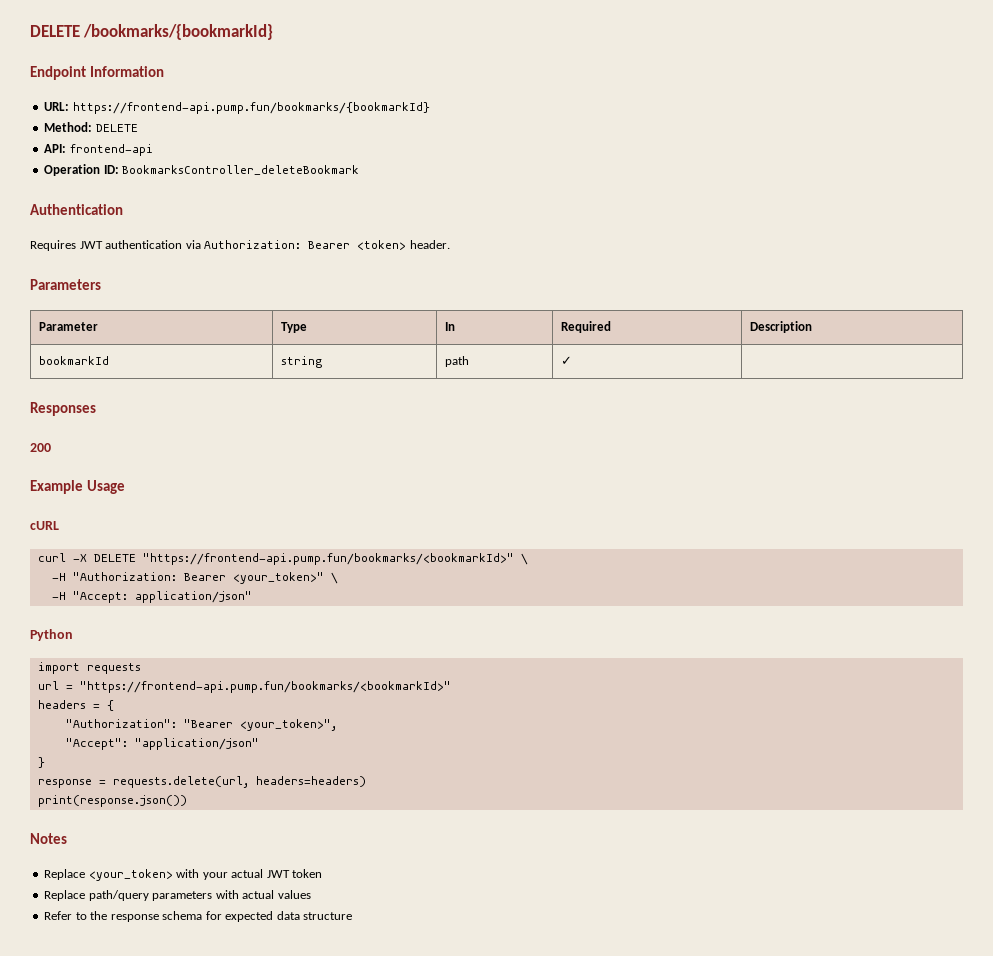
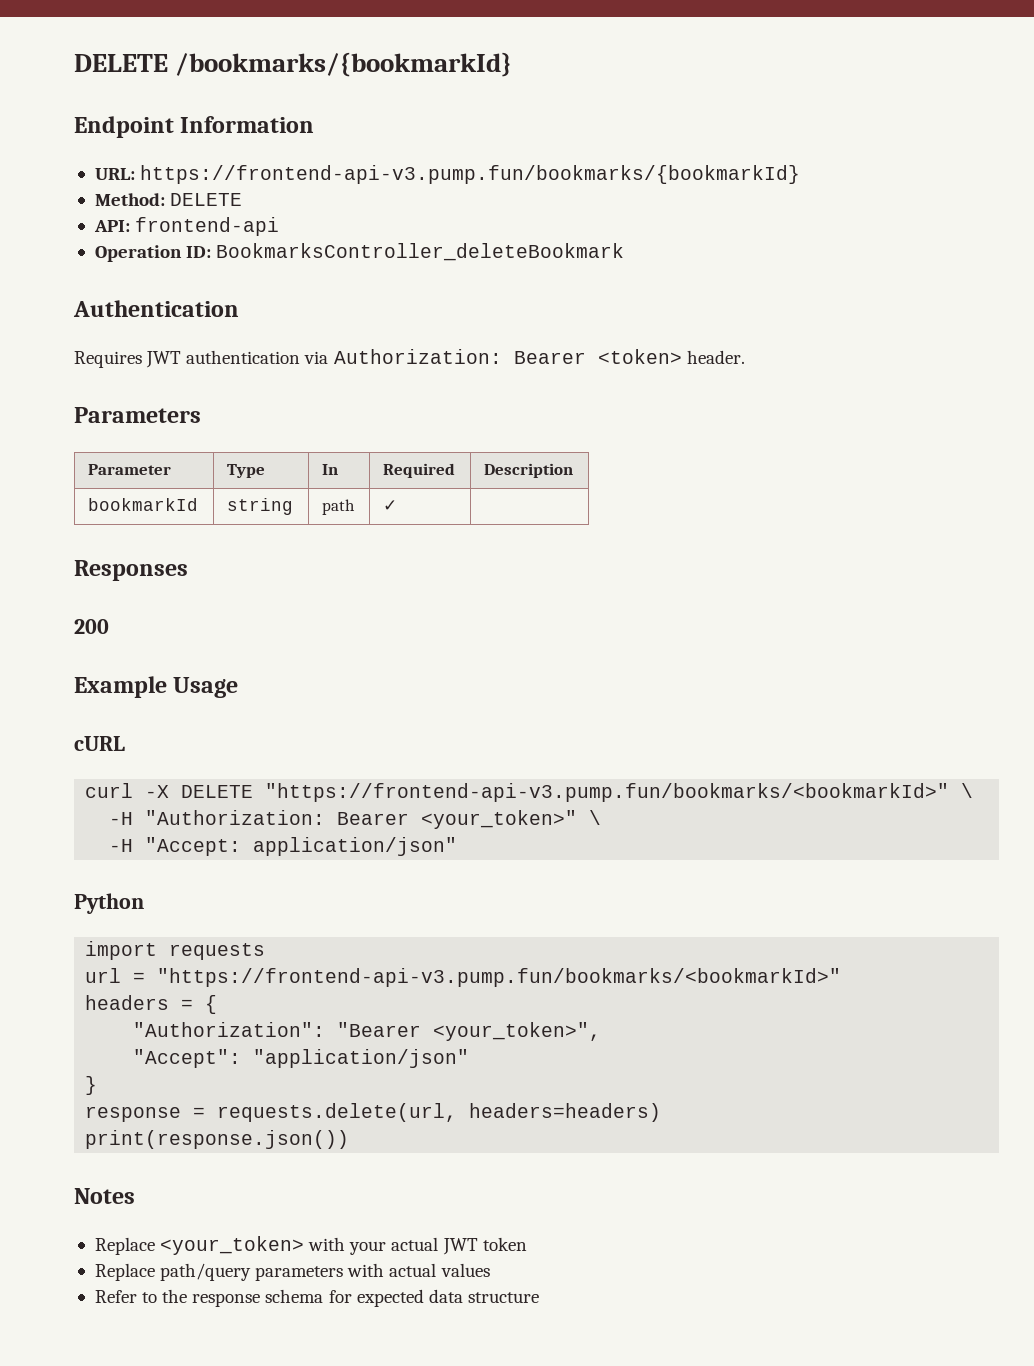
[72,102,430,114] https://frontend-api.pump.fun/bookmarks/{bookmarkId} -> [140,165,801,184] https://frontend-api-v3.pump.fun/bookmarks/{bookmarkId}
[142,553,514,565] "https://frontend-api.pump.fun/bookmarks/<bookmarkId>" -> [265,783,950,802] "https://frontend-api-v3.pump.fun/bookmarks/<bookmarkId>"
[79,681,451,693] "https://frontend-api.pump.fun/bookmarks/<bookmarkId>" -> [157,968,842,987] "https://frontend-api-v3.pump.fun/bookmarks/<bookmarkId>"

